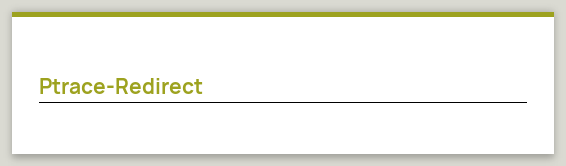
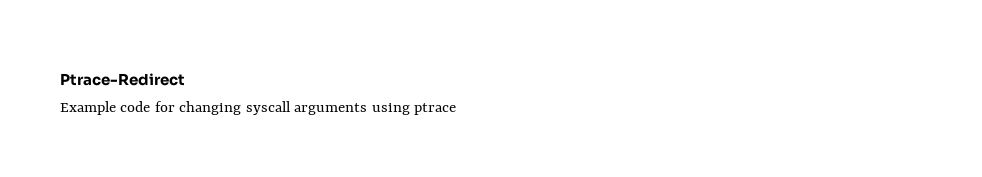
(203, 86) none -> [60,101,457,115] // Example code for changing syscall arguments using ptrace

